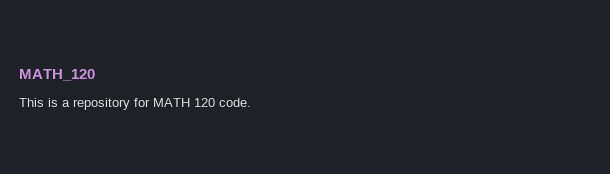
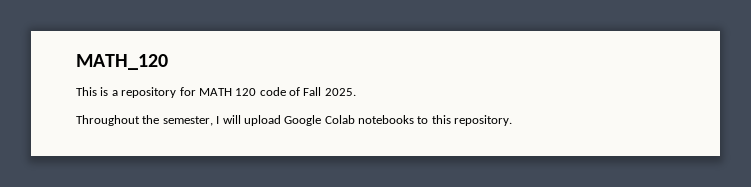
[219,98,251,107] code. -> [259,87,356,96] [76,115,513,126] code of Fall 2025. // Throughout the semester, I will upload Google Colab notebooks to this repository.

